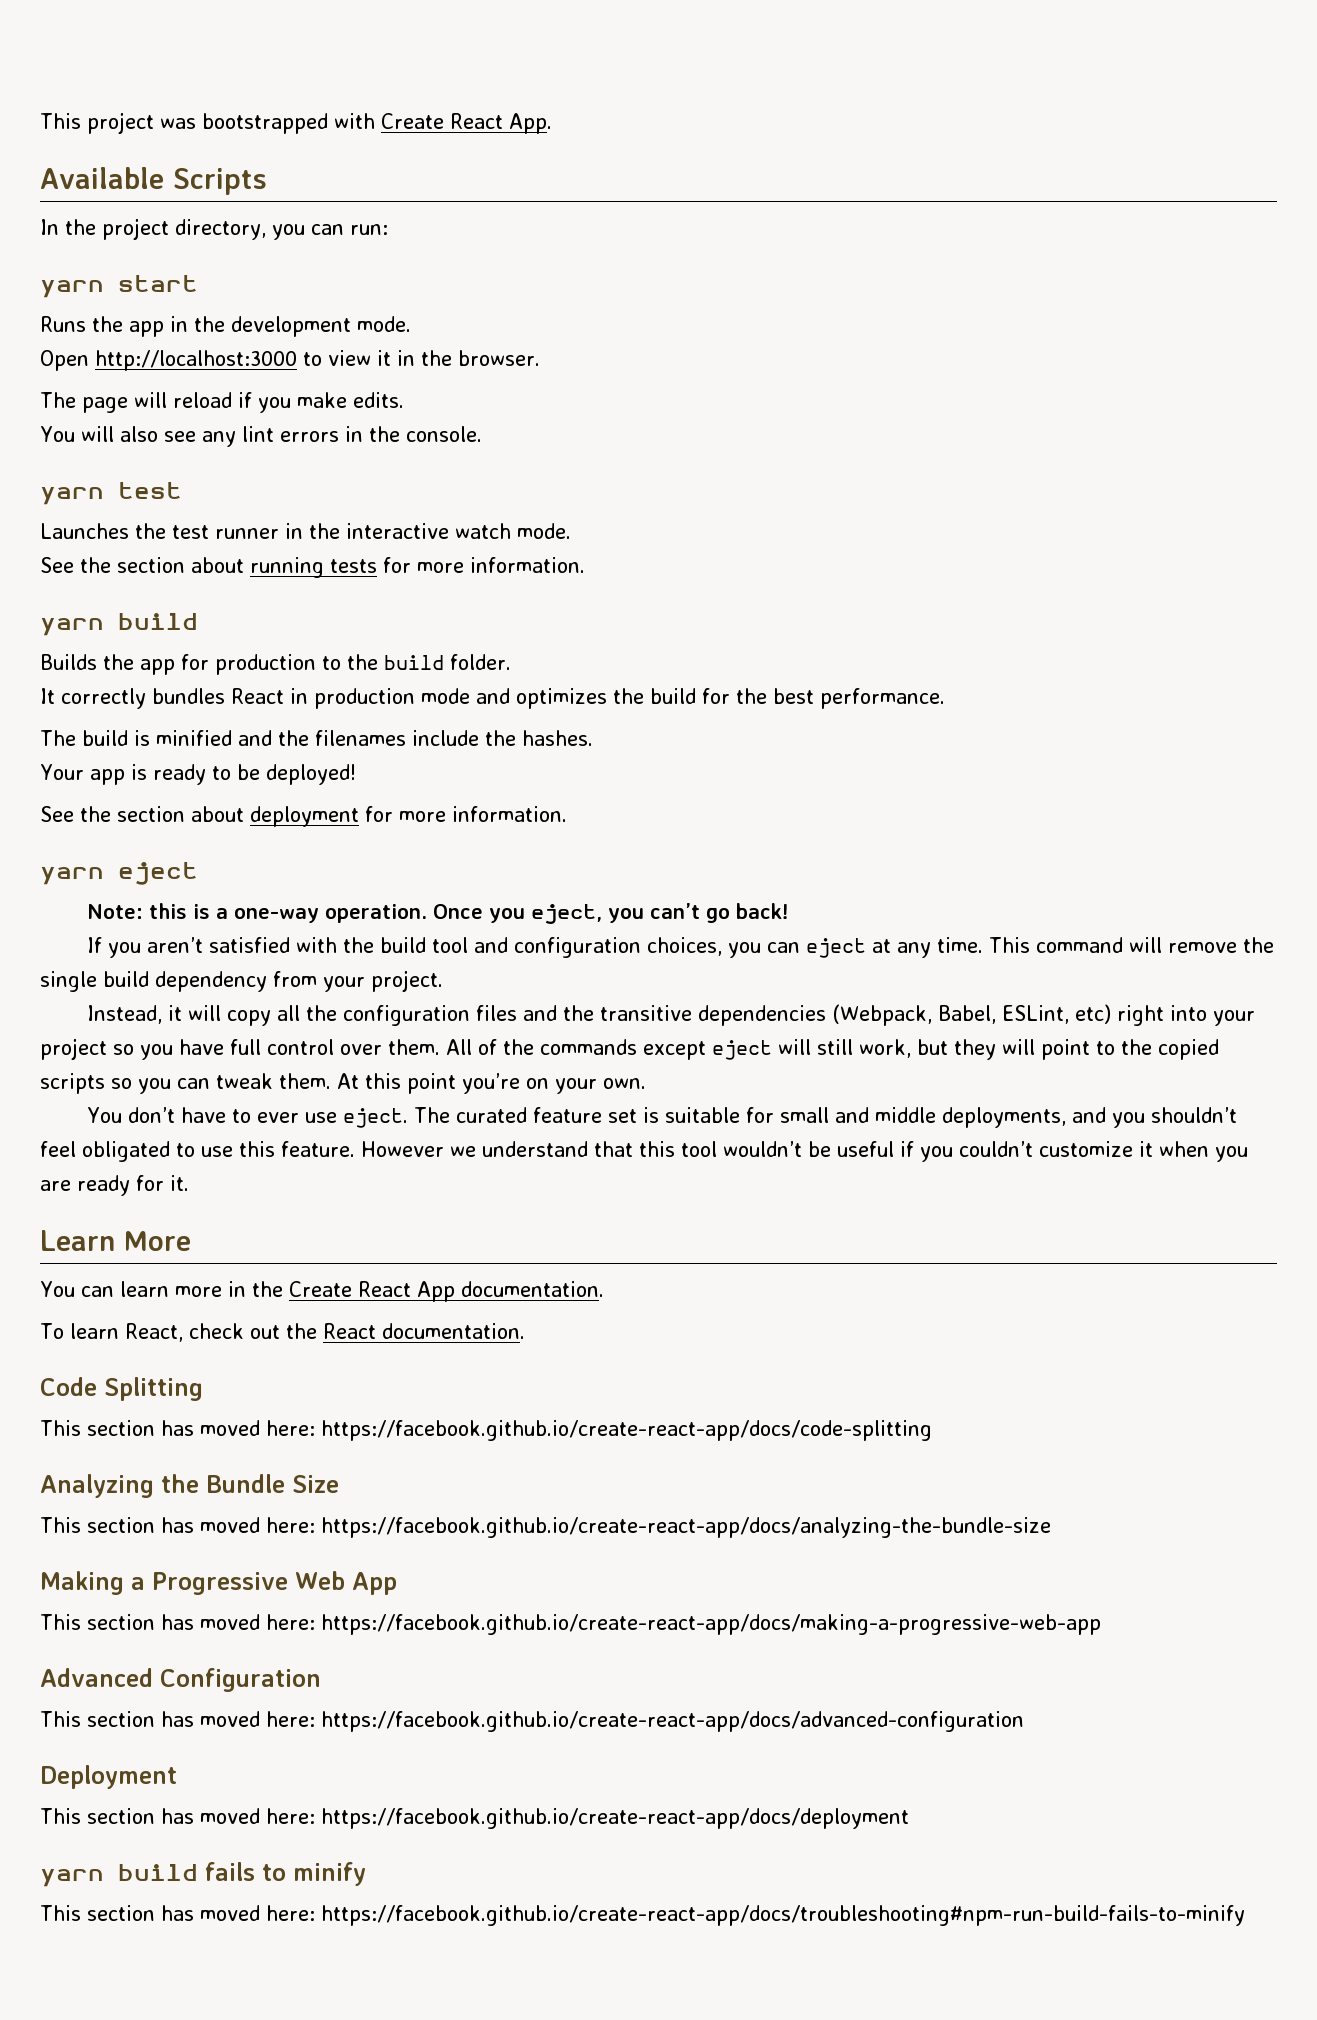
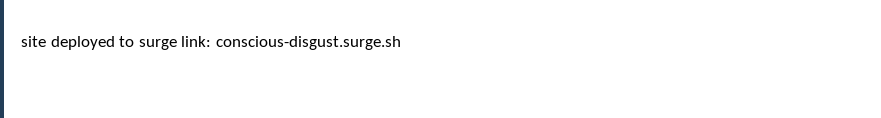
[40,112,552,134] [40,167,267,195] [40,218,388,240] [40,275,198,298] [40,316,411,337] [40,350,540,371] [40,392,404,413] [40,426,482,447] [40,482,182,505] [40,523,571,539] [40,557,585,578] [40,613,198,636] [40,654,511,675] [40,688,945,709] [40,730,593,746] [40,764,356,785] [40,806,567,827] [40,862,198,885] [87,903,790,924] [87,937,1275,958] [40,970,443,992] [87,1004,1256,1026] [40,1038,1219,1060] [40,1073,646,1094] [87,1107,1238,1128] [40,1141,1248,1162] [40,1175,189,1196] [40,1230,191,1251] [40,1281,604,1302] [40,1323,525,1342] [40,1377,203,1401] [40,1420,932,1441] [40,1474,339,1498] [40,1517,1051,1538] [40,1571,397,1595] [40,1614,1101,1635] [40,1668,321,1692] [40,1711,1024,1732] [40,1765,177,1789] [40,1808,909,1829] [40,1862,366,1887] [40,1905,1245,1926] This project was bootstrapped with Create React App. // Available Scripts // In the project directory, you can run: // yarn start // Runs the app in the development mode. // Open http://localhost:3000 to view it in the browser. // The page will reload if you make edits. // You will also see any lint errors in the console. // yarn test // Launches the test runner in the interactive watch mode. // See the section about running tests for more information. // yarn build // Builds the app for production to the build folder. // It correctly bundles React in production mode and optimizes the build for the best performance. // The build is minified and the filenames include the hashes. // Your app is ready to be deployed! // See the section about deployment for more information. // yarn eject // Note: this is a one-way operation. Once you eject, you can’t go back! // If you aren’t satisfied with the build tool and configuration choices, you can eject at any time. This command will remove the single build dependency from your project. // Instead, it will copy all the configuration files and the transitive dependencies (Webpack, Babel, ESLint, etc) right into your project so you have full control over them. All of the commands except eject will still work, but they will point to the copied scripts so you can tweak them. At this point you’re on your own. // You don’t have to ever use eject. The curated feature set is suitable for small and middle deployments, and you shouldn’t feel obligated to use this feature. However we understand that this tool wouldn’t be useful if you couldn’t customize it when you are ready for it. // Learn More // You can learn more in the Create React App documentation. // To learn React, check out the React documentation. // Code Splitting // This section has moved here: https://facebook.github.io/create-react-app/docs/code-splitting // Analyzing the Bundle Size // This section has moved here: https://facebook.github.io/create-react-app/docs/analyzing-the-bundle-size // Making a Progressive Web App // This section has moved here: https://facebook.github.io/create-react-app/docs/making-a-progressive-web-app // Advanced Configuration // This section has moved here: https://facebook.github.io/create-react-app/docs/advanced-configuration // Deployment // This section has moved here: https://facebook.github.io/create-react-app/docs/deployment // yarn build fails to minify // This section has moved here: https://facebook.github.io/create-react-app/docs/troubleshooting#npm-run-build-fails-to-minify -> [21,36,401,50] site deployed to surge link: conscious-disgust.surge.sh

